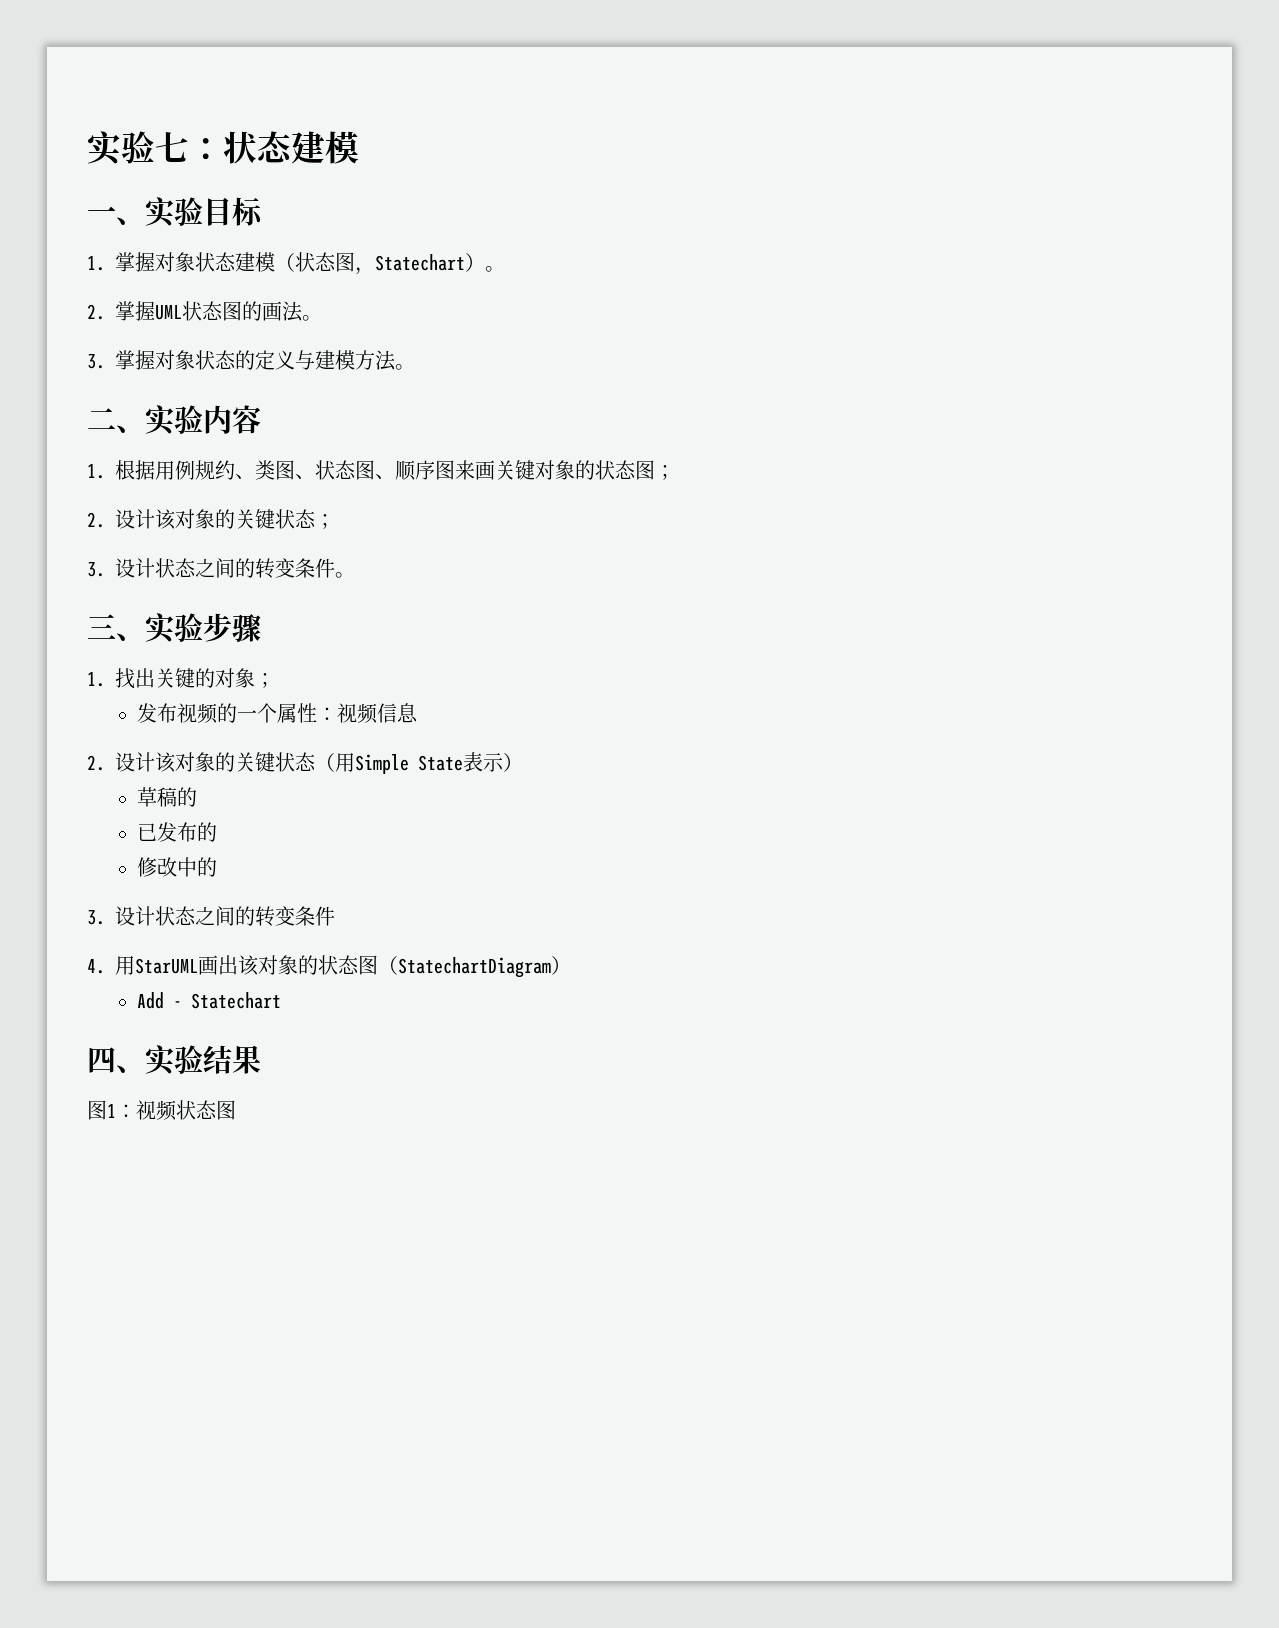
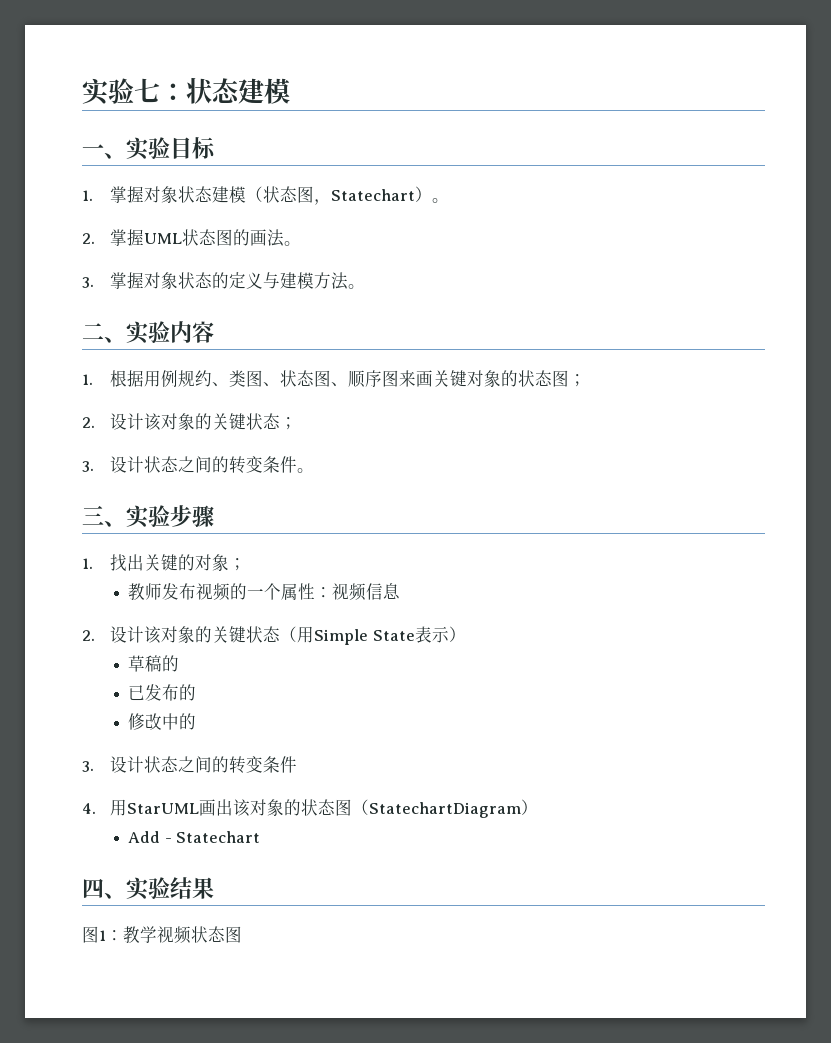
(275, 680) none -> [128,583,163,601] 教师
(136, 1111) none -> [123,926,157,944] 教学

